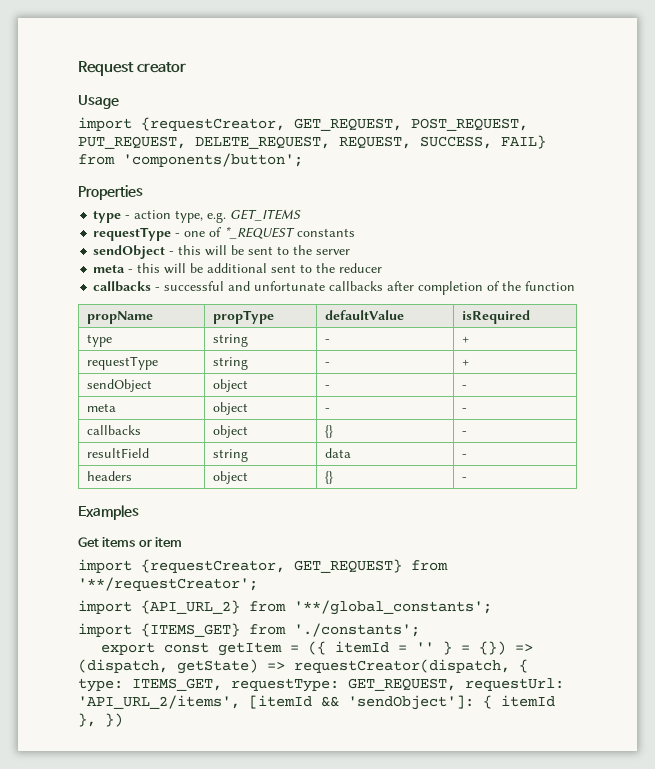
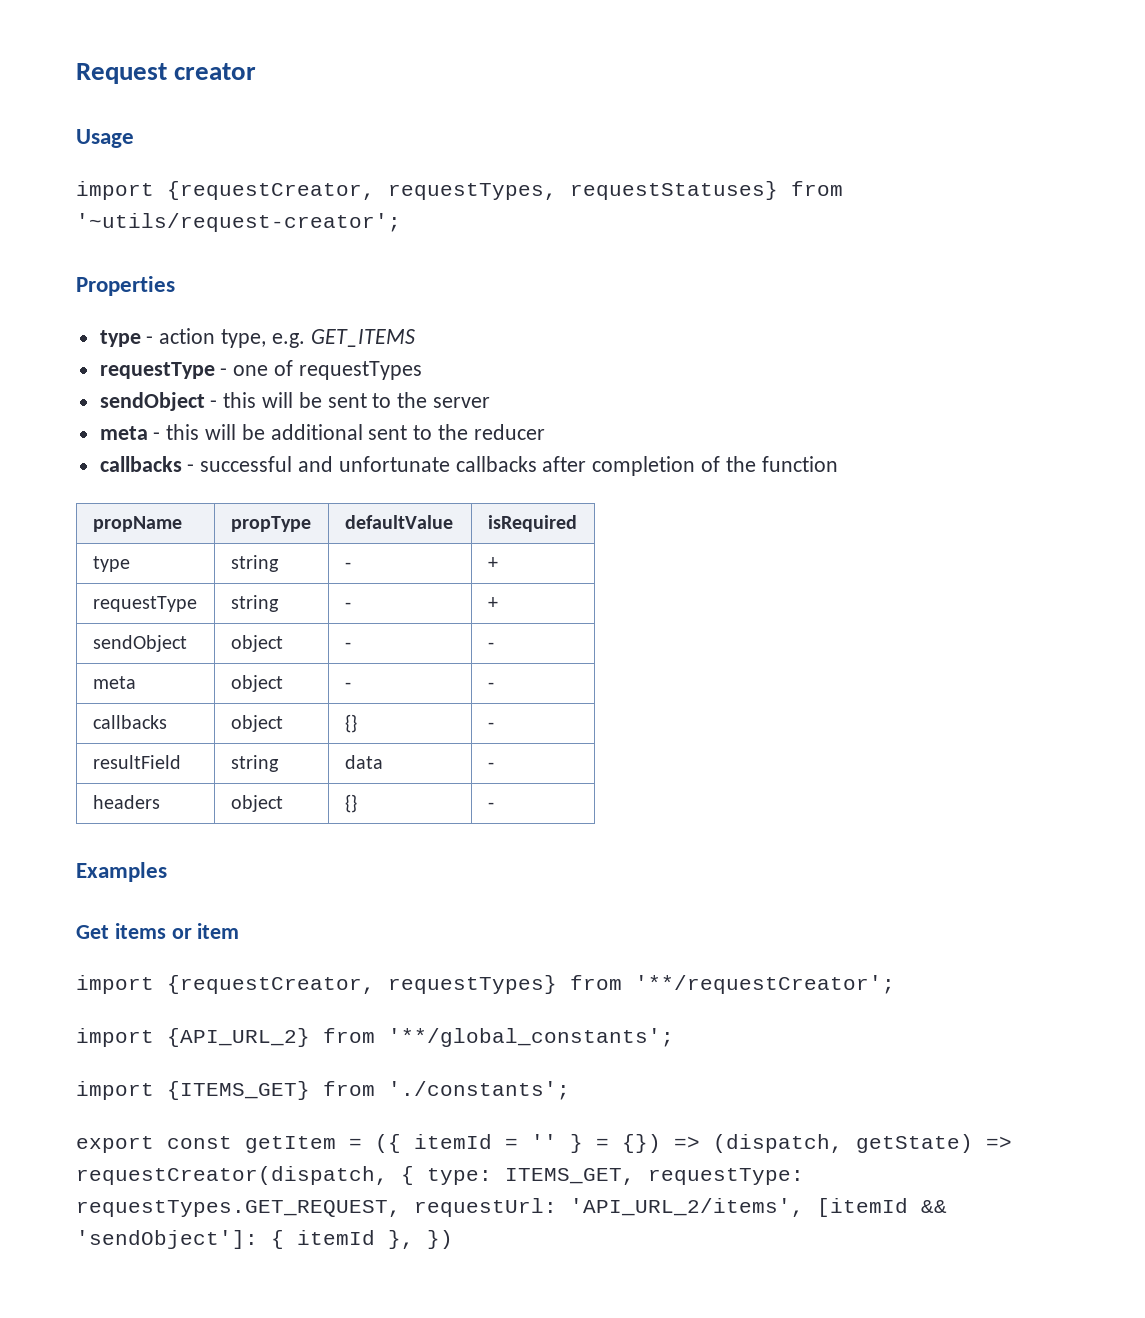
[294,118,528,131] [78,135,546,149] [78,153,303,167] GET_REQUEST, POST_REQUEST, PUT_REQUEST, DELETE_REQUEST, REQUEST, SUCCESS, FAIL} from 'components/button'; -> [388,181,843,200] [76,213,401,232] requestTypes, requestStatuses} from '~utils/request-creator';
[224,226,356,239] *_REQUEST constants -> [298,361,422,380] requestTypes
[294,559,402,573] GET_REQUEST} -> [388,975,557,994] requestTypes}
[348,678,456,691] GET_REQUEST, -> [76,1200,401,1217] requestTypes.GET_REQUEST,

